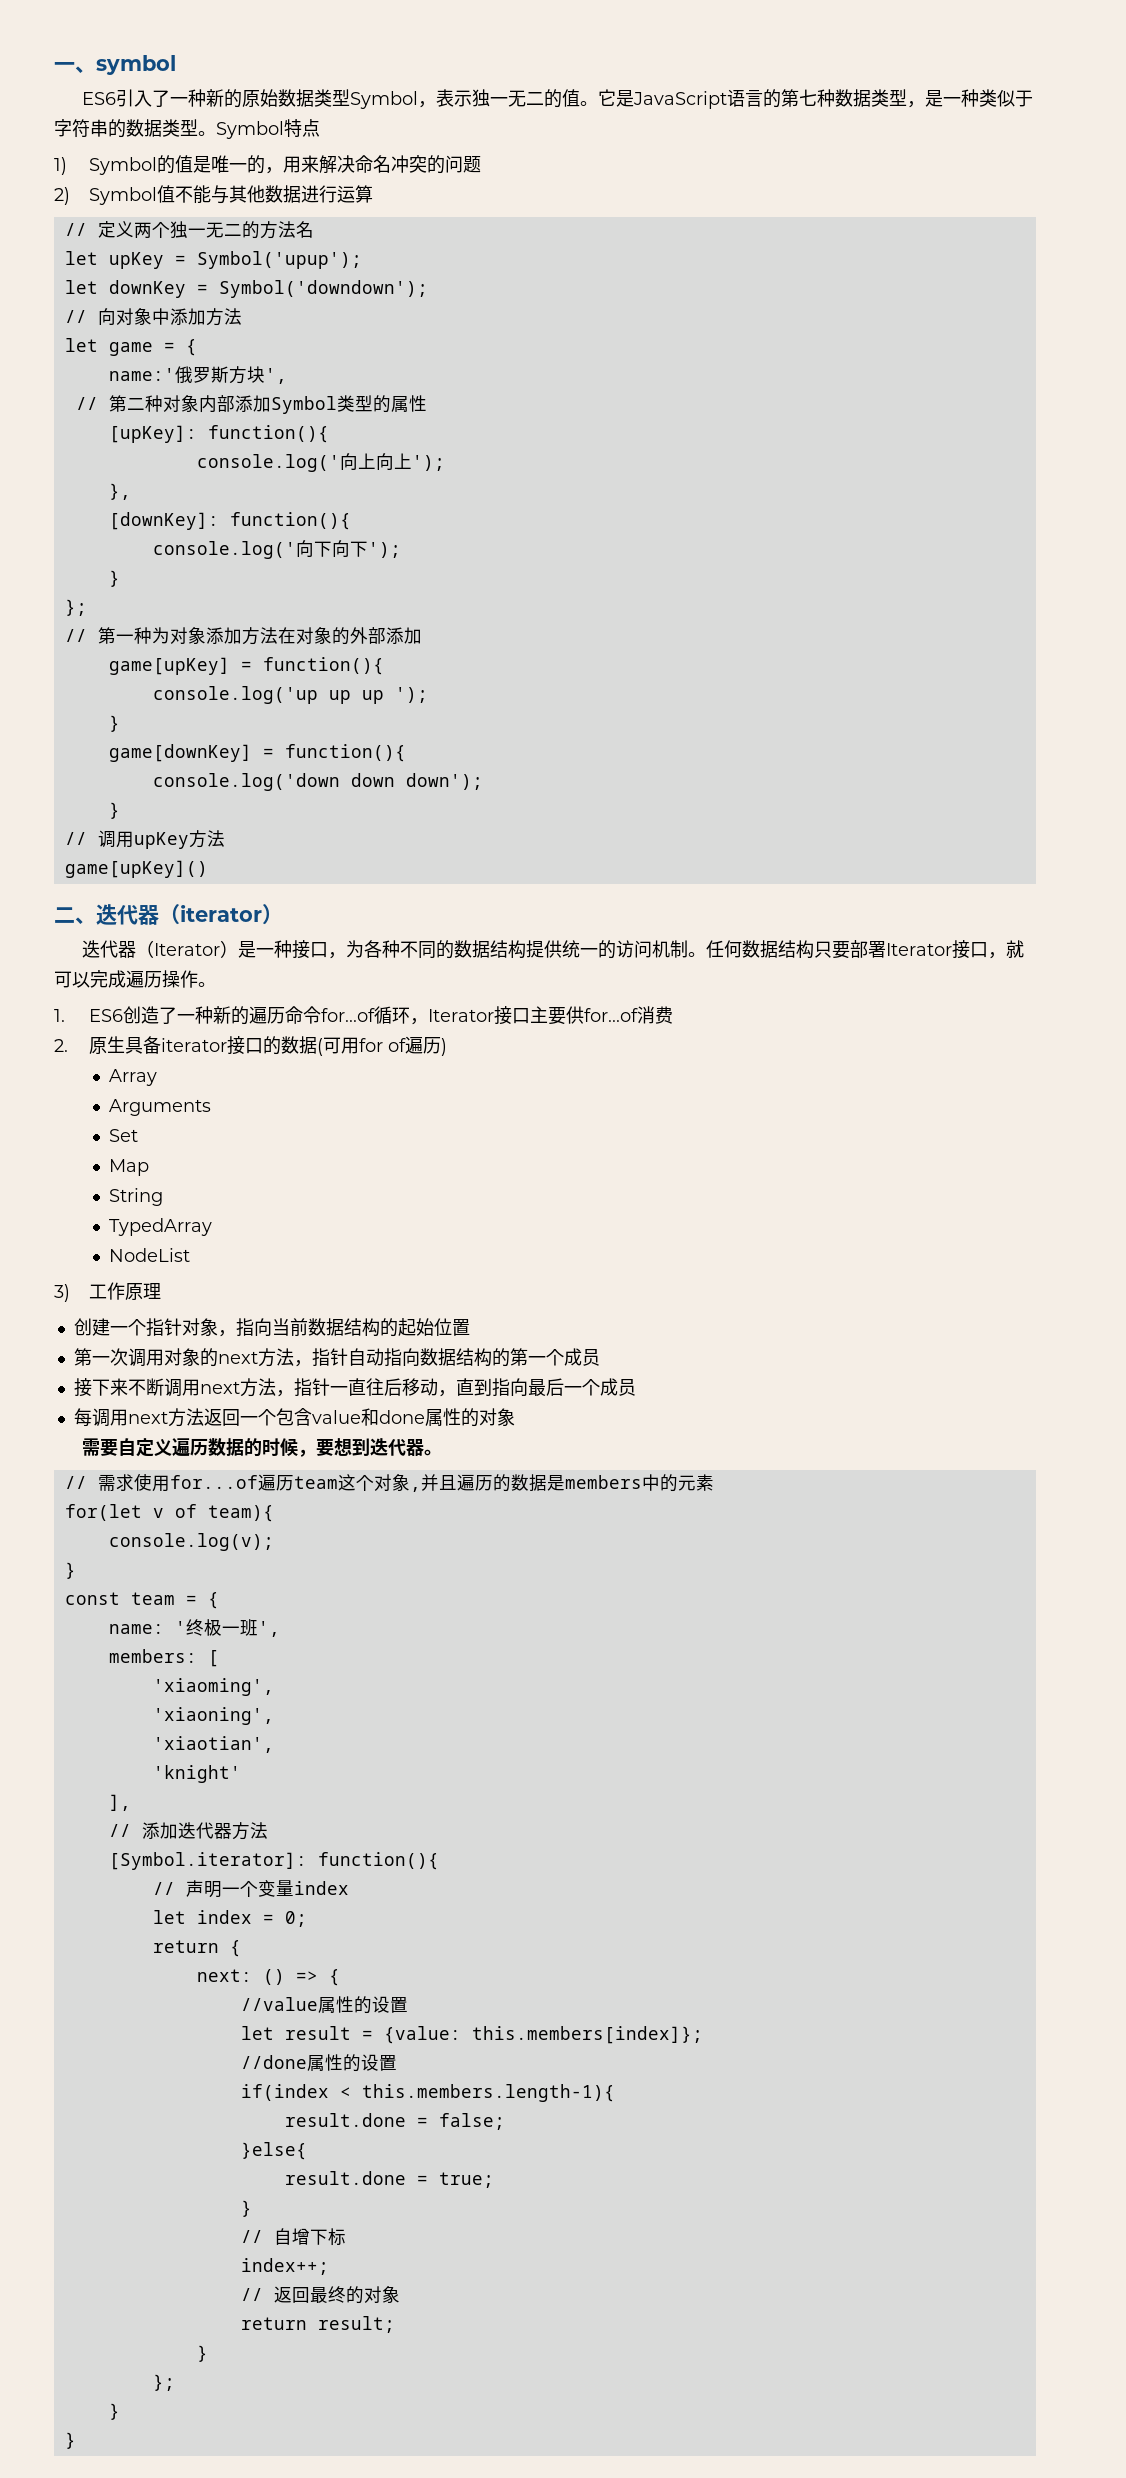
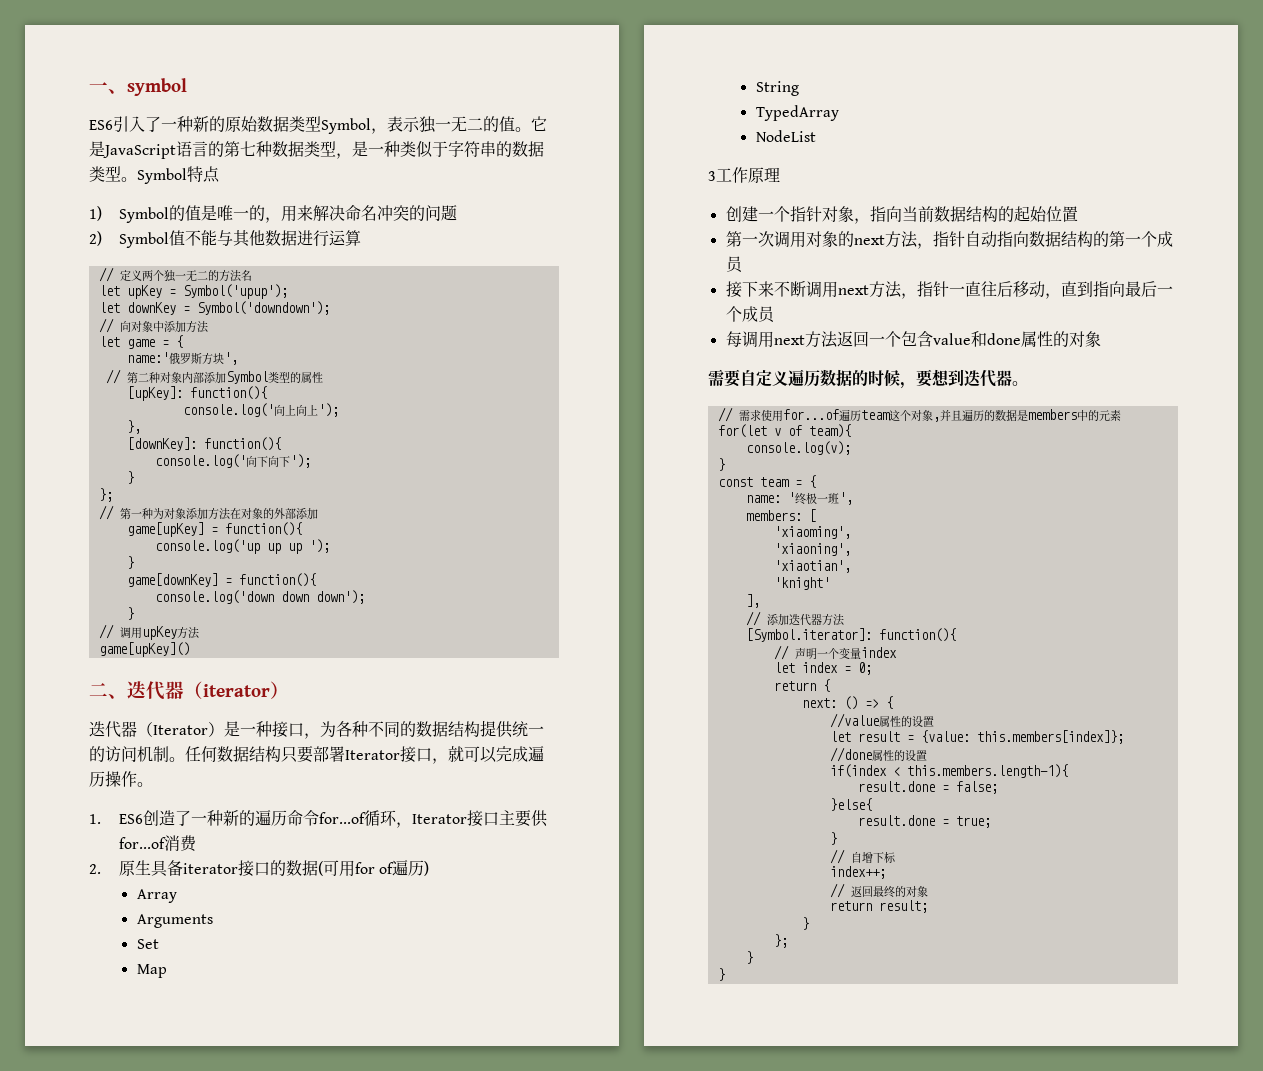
[54,1284,70,1302] 3) -> [708,171,716,181] 3

